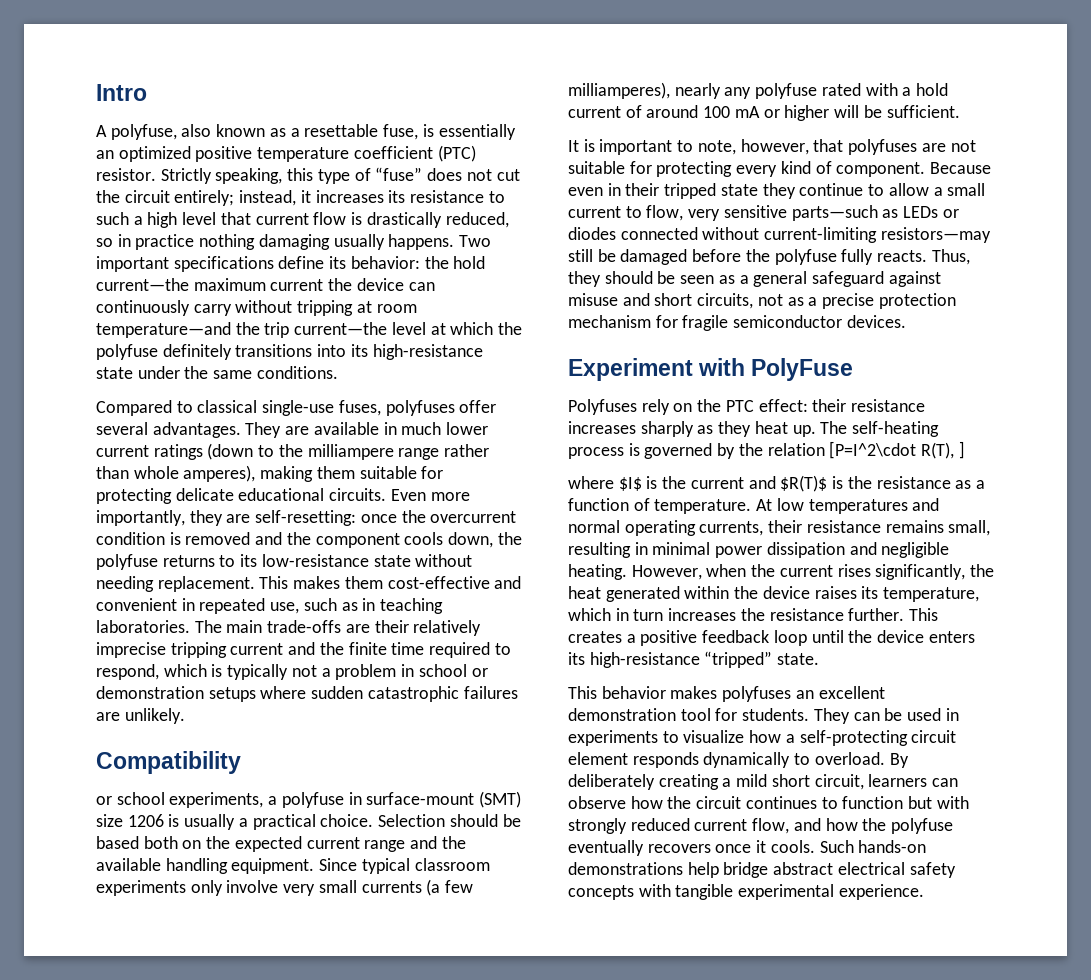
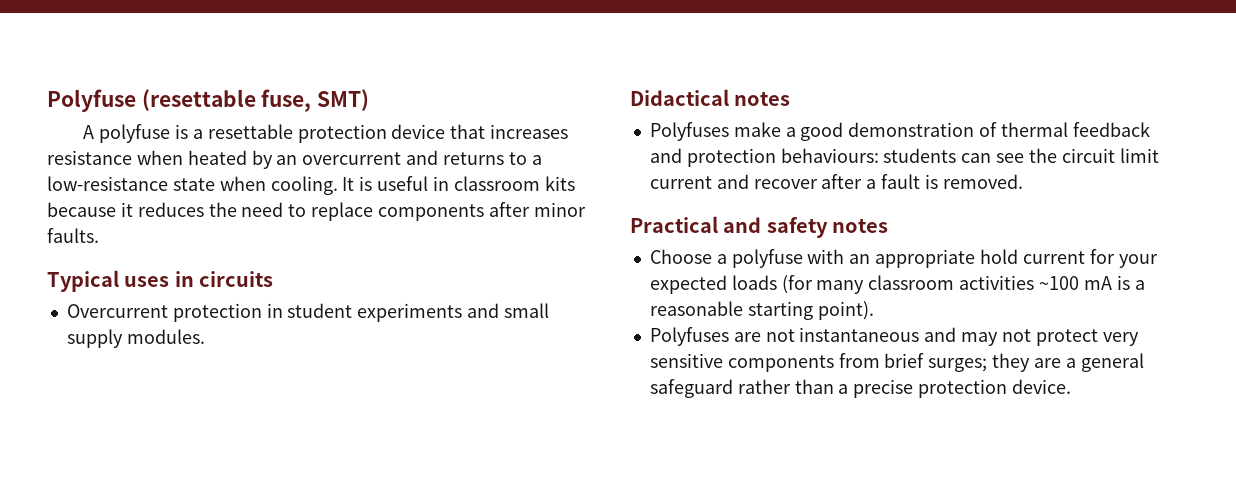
[96,84,147,101] [96,124,516,140] [96,145,476,162] [96,167,520,184] [96,190,505,206] [96,212,509,228] [96,234,492,250] [96,256,486,272] [96,278,435,291] [96,300,417,316] [96,322,523,338] [96,344,483,360] [96,366,338,379] [96,400,497,416] [96,422,489,438] [96,443,490,460] [96,465,444,482] [96,488,470,504] [96,510,517,526] [96,532,522,548] [96,554,473,570] [96,576,522,592] [96,598,444,614] [96,620,482,636] [96,642,511,658] [96,664,488,680] [96,686,518,702] [96,708,185,724] [96,751,241,774] [96,791,522,808] [96,814,521,830] [96,836,466,852] [96,858,490,874] [96,879,474,896] [568,82,949,99] [568,105,960,121] [568,139,976,155] [568,161,992,177] [568,183,986,199] [568,205,959,221] [568,227,991,243] [568,249,970,265] [568,271,941,287] [568,293,956,309] [568,315,906,331] [568,358,854,381] [568,399,926,415] [568,421,940,437] [568,441,965,459] [568,475,985,492] [568,498,940,514] [568,520,991,536] [568,542,950,558] [568,564,995,580] [568,586,980,602] [568,608,939,621] [568,630,975,646] [568,651,820,668] [568,686,885,702] [568,708,959,724] [568,730,957,746] [568,752,909,768] [568,774,959,790] [568,796,969,809] [568,818,954,834] [568,840,927,856] [568,862,956,878] [568,884,924,900] Intro // A polyfuse, also known as a resettable fuse, is essentially an optimized positive temperature coefficient (PTC) resistor. Strictly speaking, this type of “fuse” does not cut the circuit entirely; instead, it increases its resistance to such a high level that current flow is drastically reduced, so in practice nothing damaging usually happens. Two important specifications define its behavior: the hold current—the maximum current the device can continuously carry without tripping at room temperature—and the trip current—the level at which the polyfuse definitely transitions into its high-resistance state under the same conditions. // Compared to classical single-use fuses, polyfuses offer several advantages. They are available in much lower current ratings (down to the milliampere range rather than whole amperes), making them suitable for protecting delicate educational circuits. Even more importantly, they are self-resetting: once the overcurrent condition is removed and the component cools down, the polyfuse returns to its low-resistance state without needing replacement. This makes them cost-effective and convenient in repeated use, such as in teaching laboratories. The main trade-offs are their relatively imprecise tripping current and the finite time required to respond, which is typically not a problem in school or demonstration setups where sudden catastrophic failures are unlikely. // Compatibility // or school experiments, a polyfuse in surface-mount (SMT) size 1206 is usually a practical choice. Selection should be based both on the expected current range and the available handling equipment. Since typical classroom experiments only involve very small currents (a few milliamperes), nearly any polyfuse rated with a hold current of around 100 mA or higher will be sufficient. // It is important to note, however, that polyfuses are not suitable for protecting every kind of component. Because even in their tripped state they continue to allow a small current to flow, very sensitive parts—such as LEDs or diodes connected without current-limiting resistors—may still be damaged before the polyfuse fully reacts. Thus, they should be seen as a general safeguard against misuse and short circuits, not as a precise protection mechanism for fragile semiconductor devices. // Experiment with PolyFuse // Polyfuses rely on the PTC effect: their resistance increases sharply as they heat up. The self-heating process is governed by the relation [P=I^2\cdot R(T), ] // where $I$ is the current and $R(T)$ is the resistance as a function of temperature. At low temperatures and normal operating currents, their resistance remains small, resulting in minimal power dissipation and negligible heating. However, when the current rises significantly, the heat generated within the device raises its temperature, which in turn increases the resistance further. This creates a positive feedback loop until the device enters its high-resistance “tripped” state. // This behavior makes polyfuses an excellent demonstration tool for students. They can be used in experiments to visualize how a self-protecting circuit element responds dynamically to overload. By deliberately creating a mild short circuit, learners can observe how the circuit continues to function but with strongly reduced current flow, and how the polyfuse eventually recovers once it cools. Such hands-on demonstrations help bridge abstract electrical safety concepts with tangible experimental experience. -> [47,89,370,112] [83,124,569,143] [47,150,542,169] [47,176,575,195] [47,202,586,221] [47,228,99,243] [47,270,274,292] [66,303,549,322] [66,329,205,348] [630,89,791,106] [649,122,1150,141] [649,148,1159,167] [649,174,1023,189] [630,216,889,238] [649,249,1158,268] [649,275,1145,294] [649,301,874,320] [649,327,1139,346] [649,353,1144,372] [649,379,1071,398] Polyfuse (resettable fuse, SMT) // A polyfuse is a resettable protection device that increases resistance when heated by an overcurrent and returns to a low-resistance state when cooling. It is useful in classroom kits because it reduces the need to replace components after minor faults. // Typical uses in circuits // Overcurrent protection in student experiments and small supply modules. // Didactical notes // Polyfuses make a good demonstration of thermal feedback and protection behaviours: students can see the circuit limit current and recover after a fault is removed. // Practical and safety notes // Choose a polyfuse with an appropriate hold current for your expected loads (for many classroom activities ~100 mA is a reasonable starting point). // Polyfuses are not instantaneous and may not protect very sensitive components from brief surges; they are a general safeguard rather than a precise protection device.

